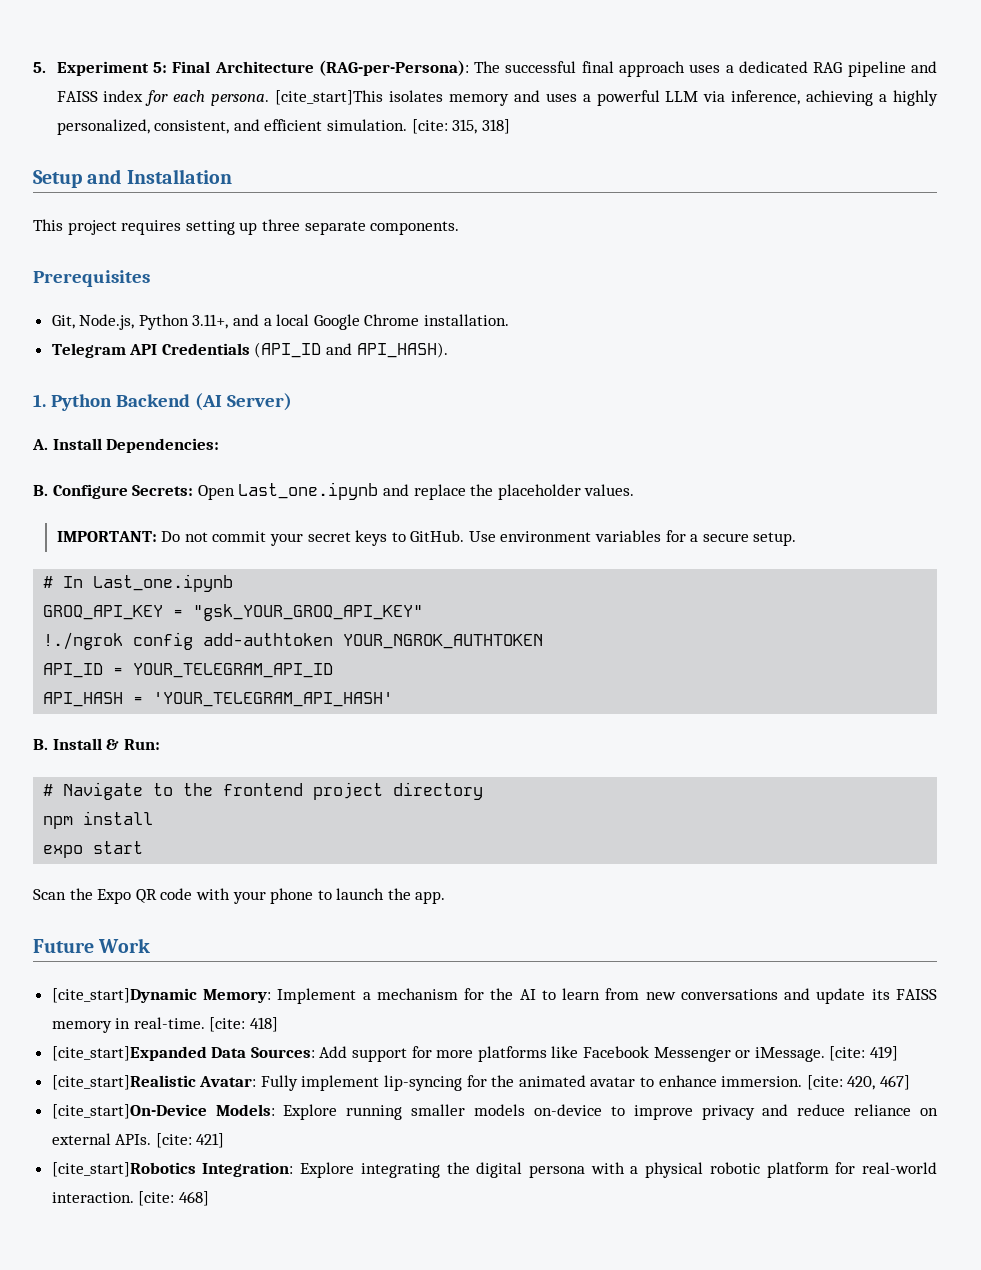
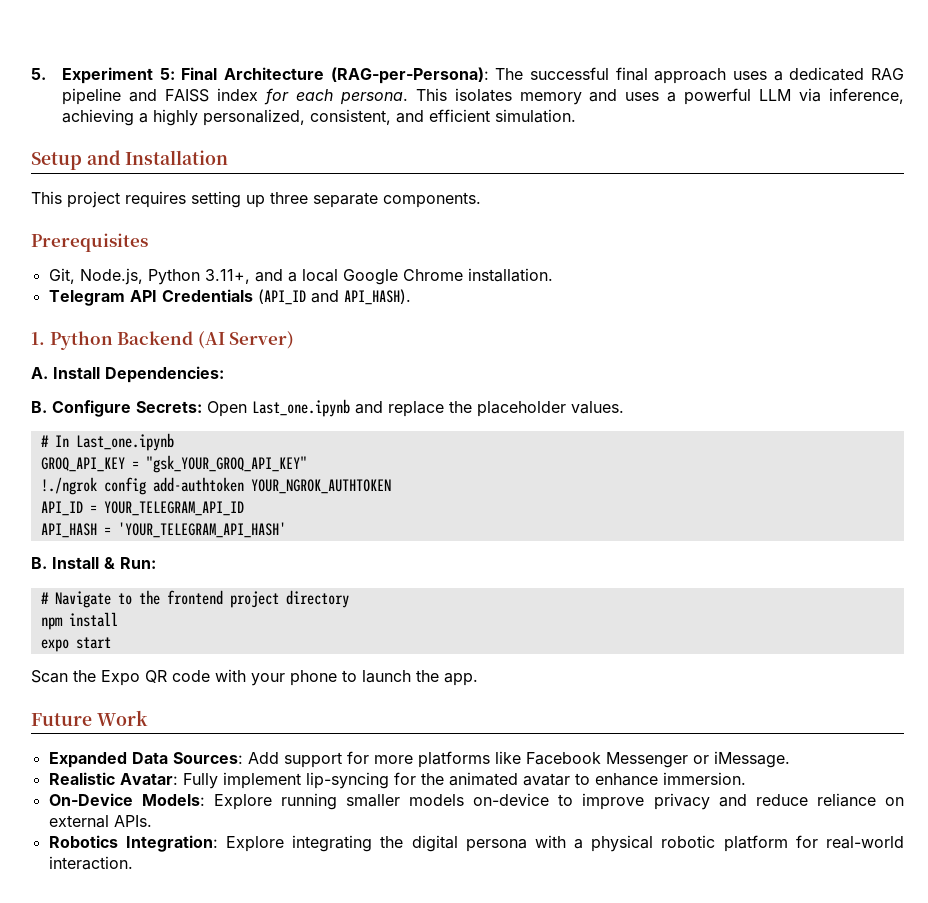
[275,90,384,105] [cite_start]This -> [415,88,447,101] This
[411,119,510,134] [cite: 315, 318] -> (577, 116) none
[56,530,797,546] // IMPORTANT: Do not commit your secret keys to GitHub. Use environment variables for a secure setup. -> (624, 407) none
[51,988,937,1004] [51,1017,279,1033] [51,1046,207,1061] [cite_start]Dynamic Memory: Implement a mechanism for the AI to learn from new conversations and update its FAISS memory in real-time. [cite: 418] // [cite_start]Expanded -> [48,752,127,768] Expanded
[829,1046,898,1061] [51,1075,196,1090] [cite: 419] // [cite_start]Realistic -> [48,772,115,785] // Realistic
[806,1075,910,1090] [51,1104,207,1119] [cite: 420, 467] // [cite_start]On-Device -> [48,793,133,806] // On-Device
[155,1133,225,1148] [51,1162,196,1177] [cite: 421] // [cite_start]Robotics -> [48,835,118,848] // Robotics
[138,1191,209,1206] [cite: 468] -> (133, 863) none

